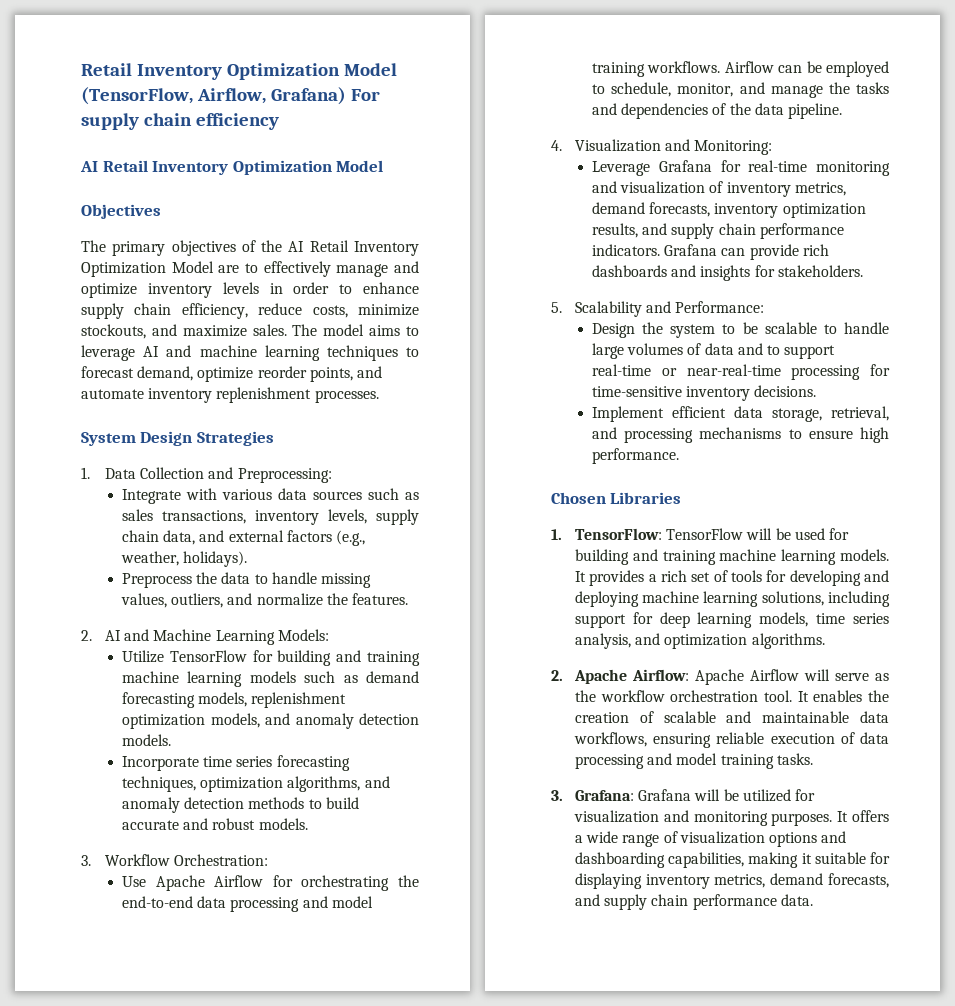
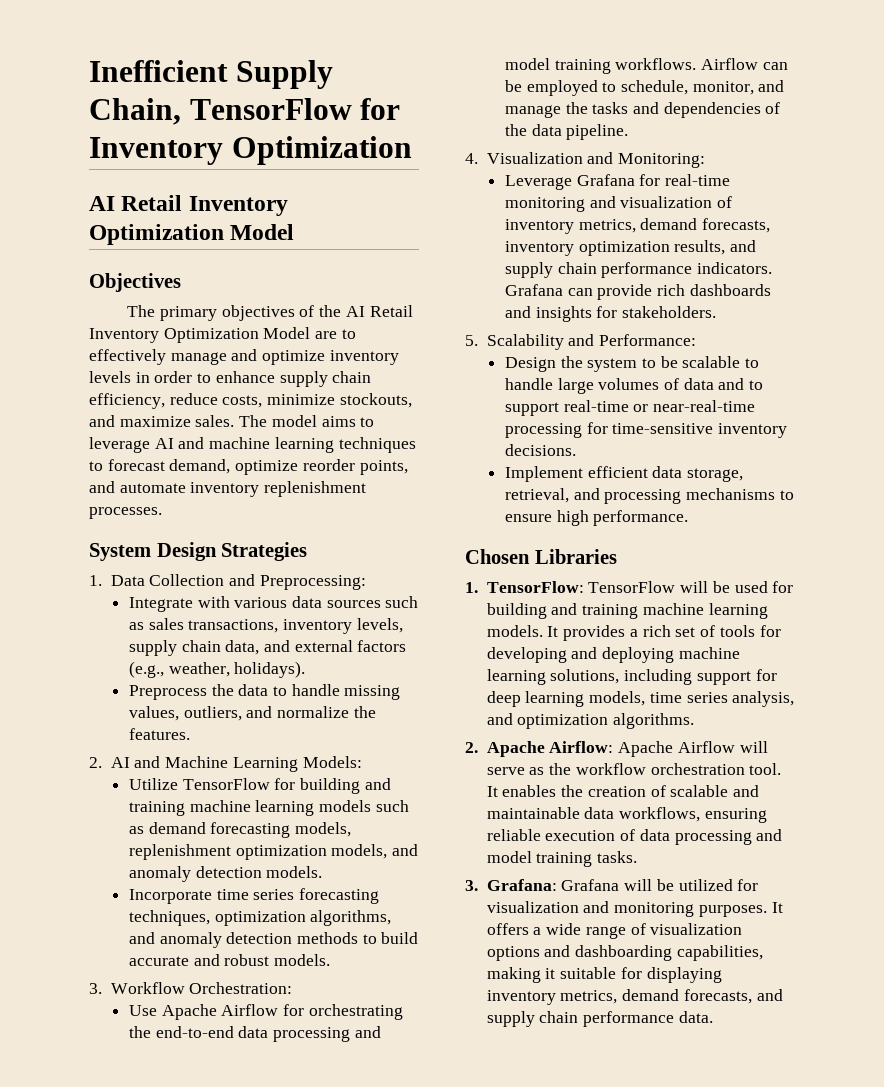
[81,63,398,80] [81,87,381,105] [81,113,280,130] Retail Inventory Optimization Model (TensorFlow, Airflow, Grafana) For supply chain efficiency -> [89,60,333,89] [89,98,401,125] [89,136,412,165] Inefficient Supply Chain, TensorFlow for Inventory Optimization

